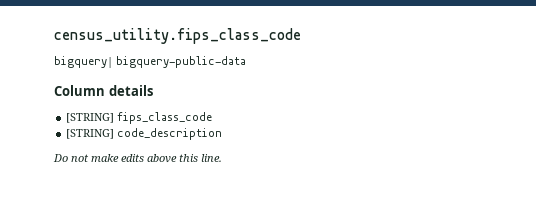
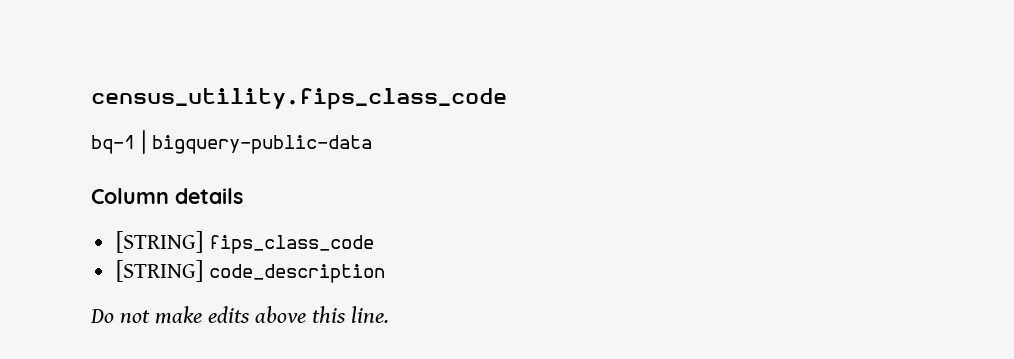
[54,56,113,68] bigquery| -> [91,130,147,154] bq-1 |

